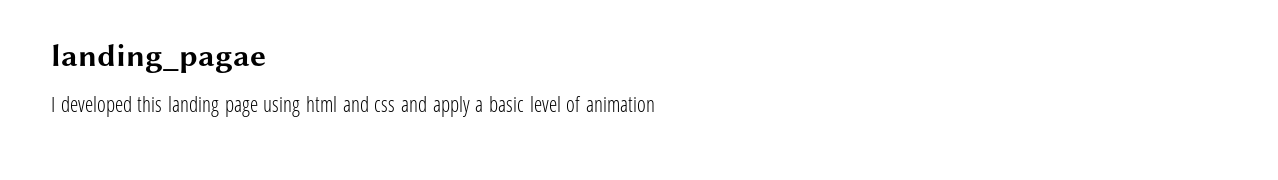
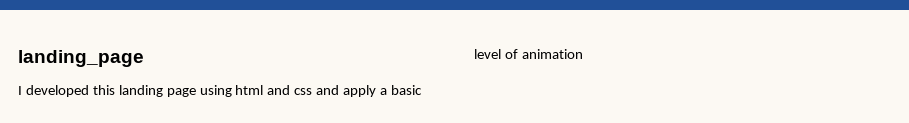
[51,44,266,73] landing_pagae -> [18,50,144,67] landing_page

